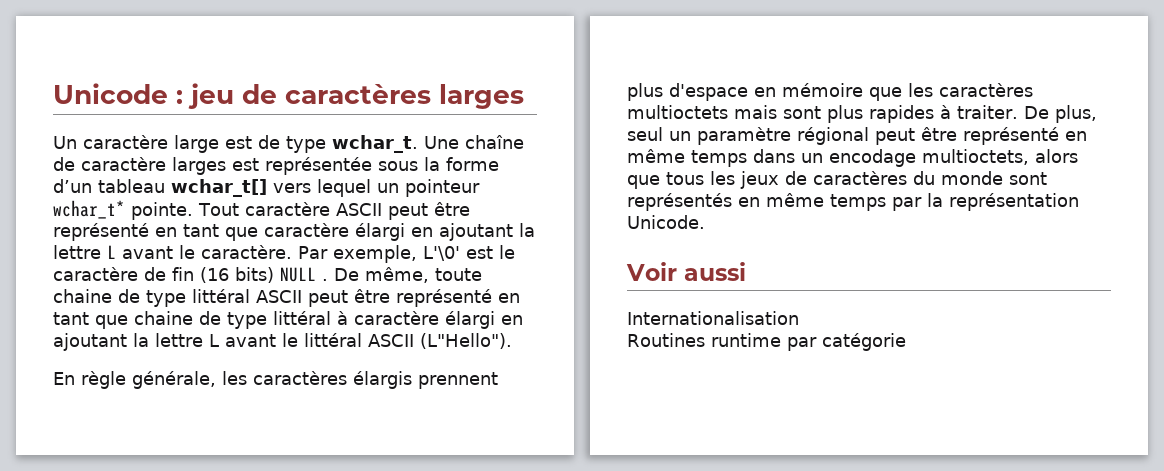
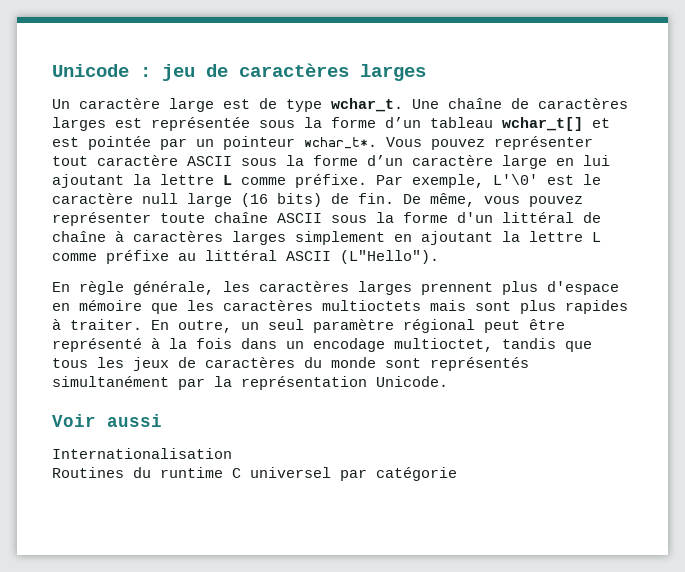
[81,157,166,171] caractère -> [538,98,628,109] caractères
[273,179,480,197] [53,200,470,220] [53,223,535,241] [53,245,292,259] vers lequel un pointeur wchar_t* pointe. Tout caractère ASCII peut être représenté en tant que caractère élargi en ajoutant la lettre L avant le caractère. -> [592,118,610,128] [52,136,593,150] [52,155,610,169] [52,174,367,188] et est pointée par un pointeur wchar_t*. Vous pouvez représenter tout caractère ASCII sous la forme d’un caractère large en lui ajoutant la lettre L comme préfixe.
[144,267,482,283] [53,289,520,307] [53,311,523,329] [53,333,298,351] de fin (16 bits) NULL . De même, toute chaine de type littéral ASCII peut être représenté en tant que chaine de type littéral à caractère élargi en ajoutant la lettre L avant le -> [142,193,583,207] [52,212,601,226] [52,231,601,245] [52,250,196,264] null large (16 bits) de fin. De même, vous pouvez représenter toute chaîne ASCII sous la forme d'un littéral de chaîne à caractères larges simplement en ajoutant la lettre L comme préfixe au
[353,371,412,389] élargis -> [358,281,412,295] larges
[1023,105,1097,123] [627,127,691,141] De plus, seul un -> [151,319,304,333] En outre, un seul
[1065,131,1087,141] [627,149,747,167] en même temps -> [151,338,232,349] à la fois
[922,149,1078,165] multioctets, alors -> [394,338,556,352] multioctet, tandis
[738,193,886,211] en même temps -> [52,376,169,387] simultanément
[710,333,781,347] runtime -> [133,467,331,478] du runtime C universel

